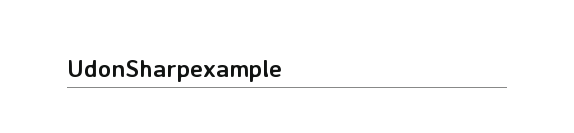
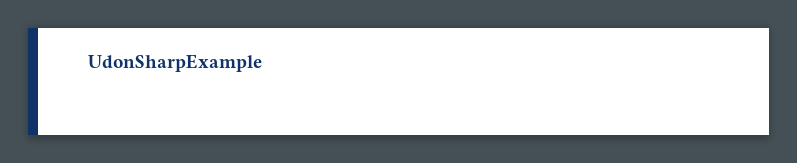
[67,60,282,82] UdonSharpexample -> [88,54,262,72] UdonSharpExample

